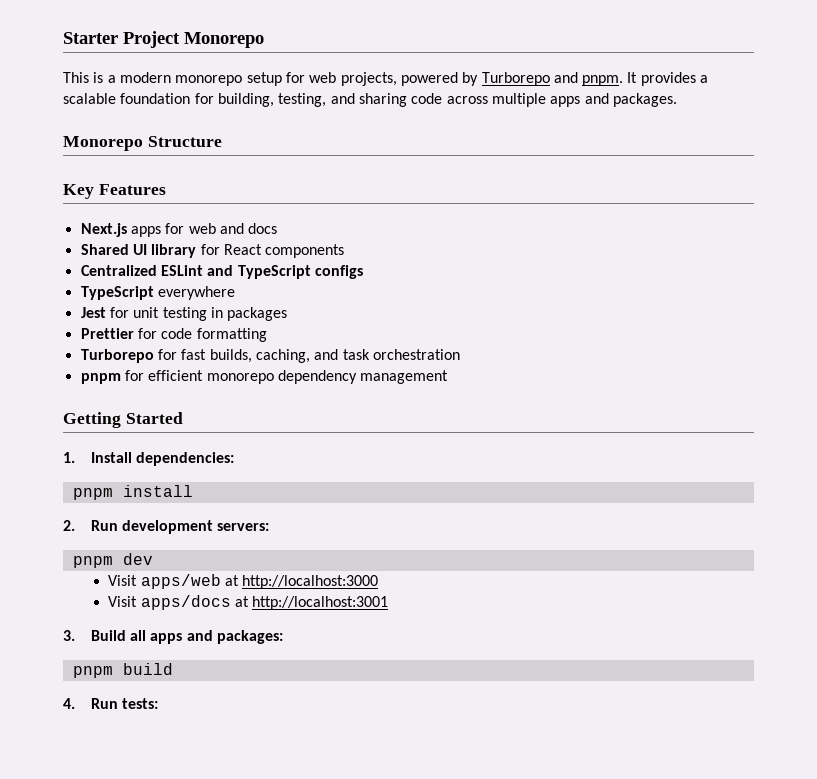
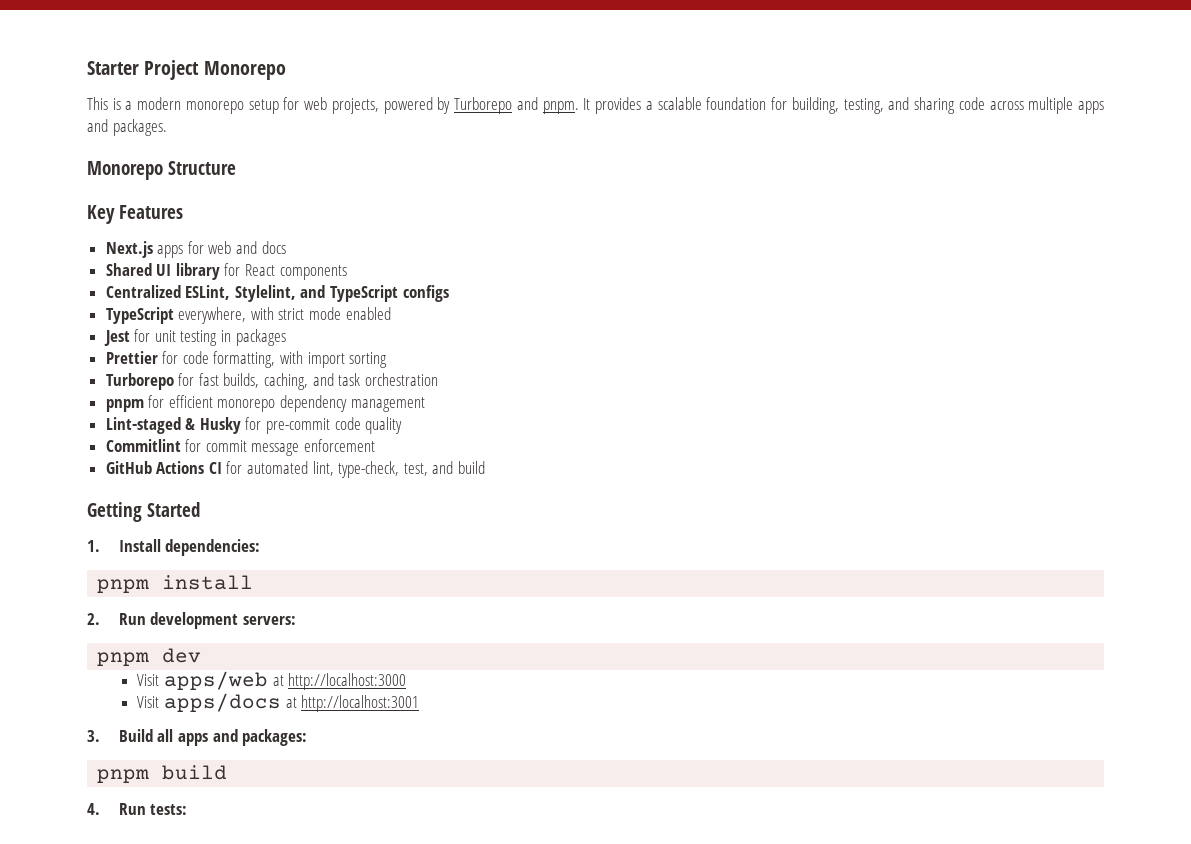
[160,265,203,276] ESLint -> [185,285,296,302] ESLint, Stylelint,
[157,286,235,300] everywhere -> [178,307,391,324] everywhere, with strict mode enabled
[196,328,267,342] formatting -> [213,351,388,368] formatting, with import sorting
(449, 377) none -> [105,417,403,434] [105,439,376,456] [105,461,486,478] // Lint-staged & Husky for pre-commit code quality // Commitlint for commit message enforcement // GitHub Actions CI for automated lint, type-check, test, and build

